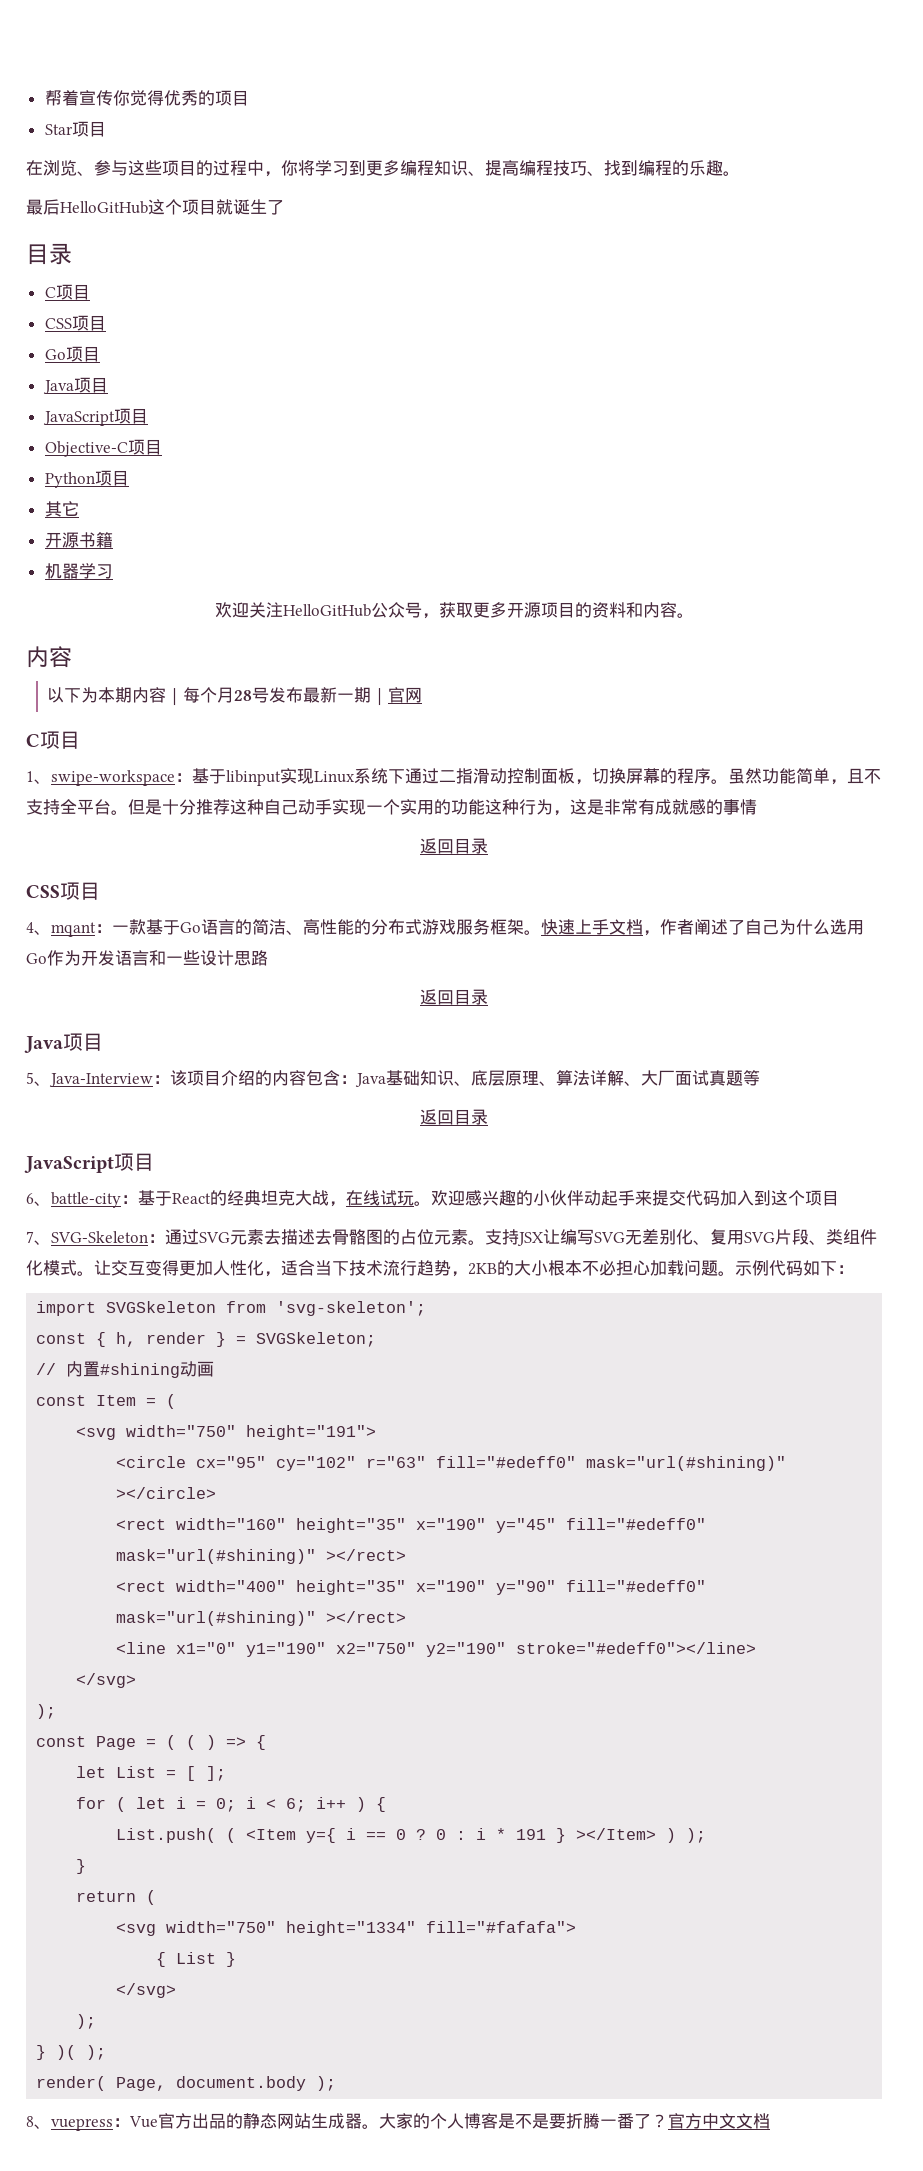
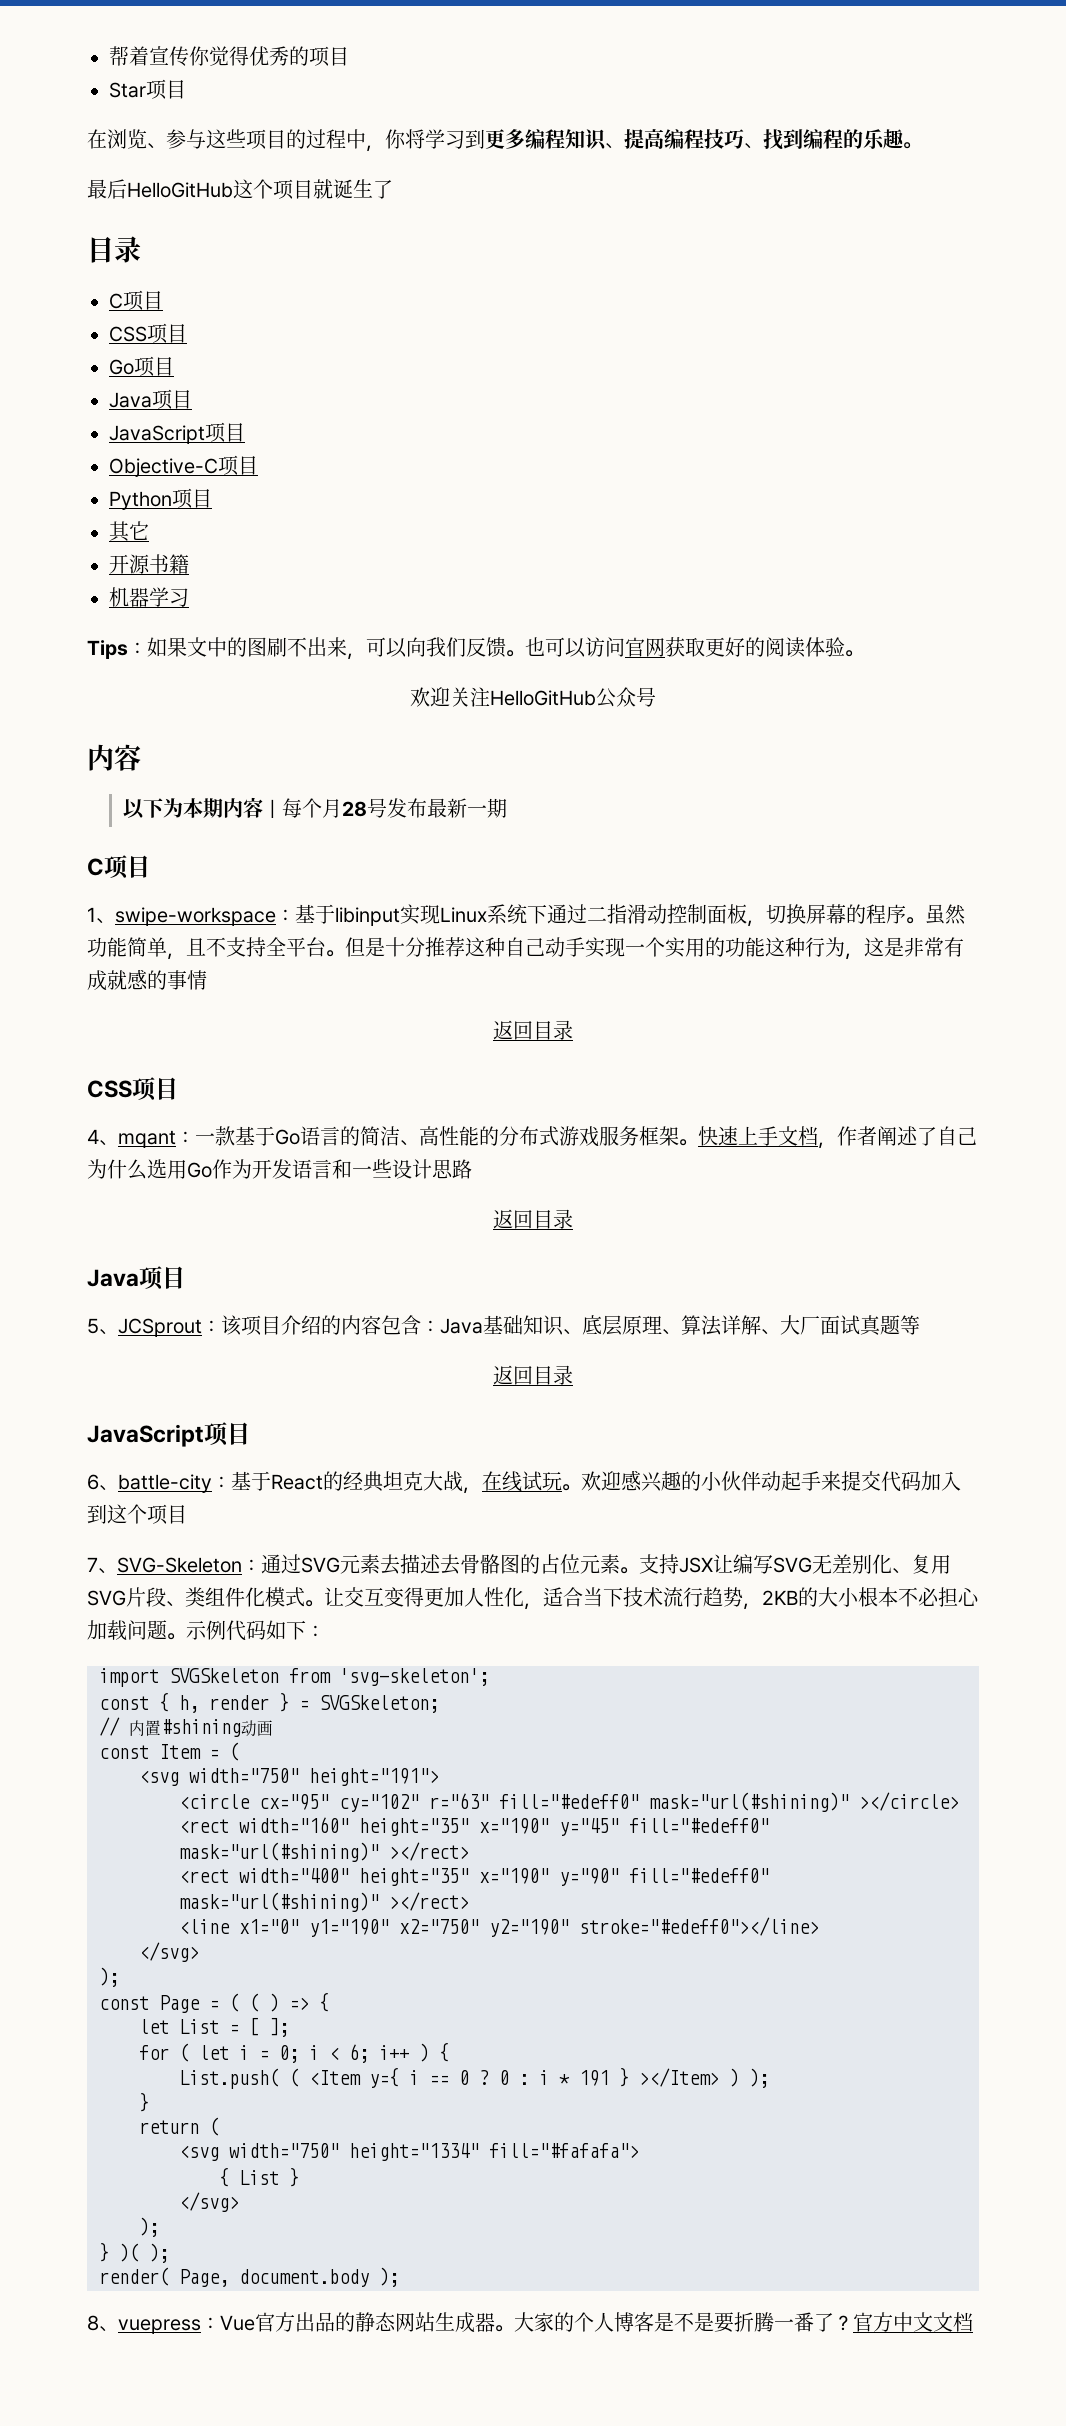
(113, 571) none -> [87,637,864,660] // Tips：如果文中的图刷不出来，可以向我们反馈。也可以访问官网获取更好的阅读体验。
[421,602,694,619] ，获取更多开源项目的资料和内容。 -> (656, 697) none
[371,687,423,706] ｜官网 -> (507, 808) none
[49,1073,153,1087] Java-Interview -> [118,1318,202,1337] JCSprout

